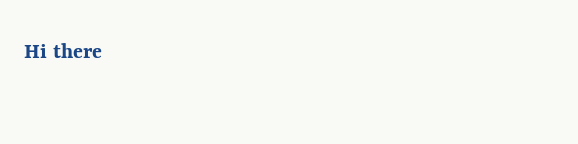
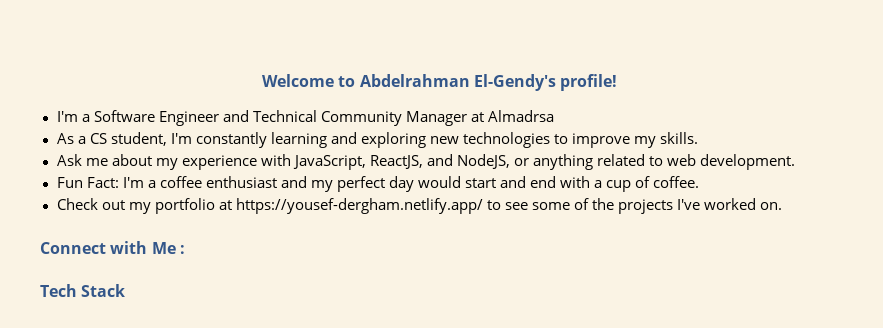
[24,43,103,58] Hi there -> [261,74,618,91] [56,110,554,126] [56,132,699,148] [56,154,796,170] [56,176,700,192] [56,198,783,214] [40,241,185,254] [40,284,126,297] Welcome to Abdelrahman El-Gendy's profile! // I'm a Software Engineer and Technical Community Manager at Almadrsa // As a CS student, I'm constantly learning and exploring new technologies to improve my skills. // Ask me about my experience with JavaScript, ReactJS, and NodeJS, or anything related to web development. // Fun Fact: I'm a coffee enthusiast and my perfect day would start and end with a cup of coffee. // Check out my portfolio at https://yousef-dergham.netlify.app/ to see some of the projects I've worked on. // Connect with Me : // Tech Stack

